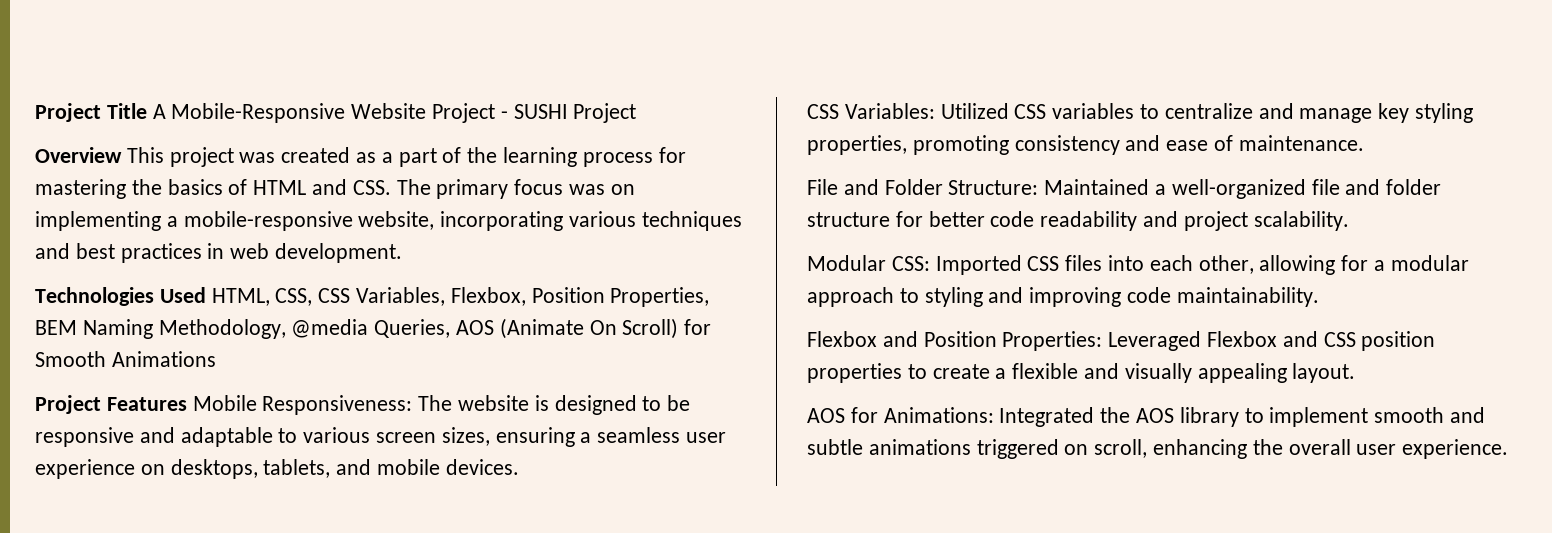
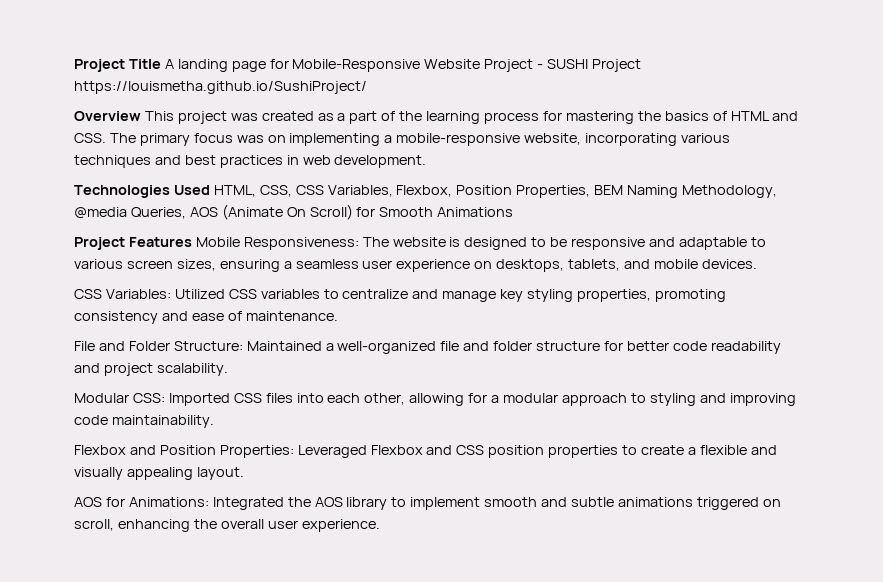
(166, 111) none -> [177,59,289,72] landing page for
(637, 113) none -> [74,81,367,94] https://louismetha.github.io/SushiProject/

